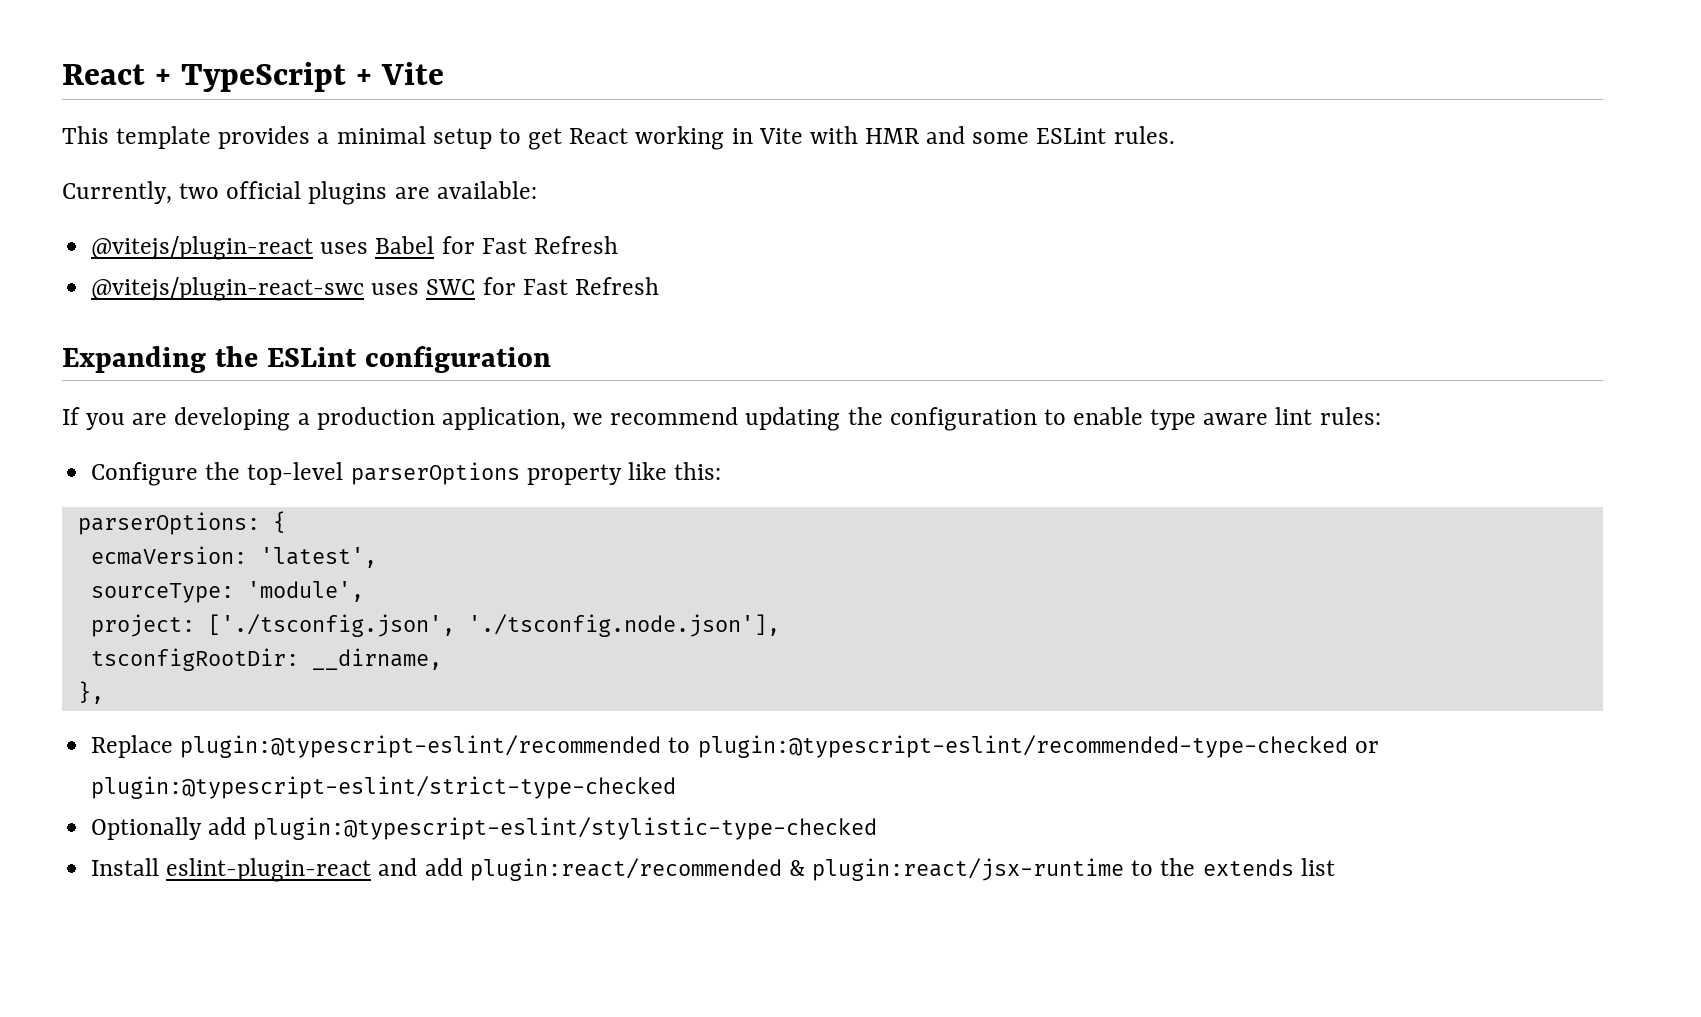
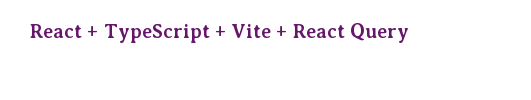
[62,126,1175,150] [62,181,537,205] [91,236,618,260] [91,277,659,301] [62,346,551,373] [62,407,1381,431] [91,462,722,486] [77,511,286,535] [90,546,377,568] [90,581,364,603] [90,614,780,637] [90,648,442,671] [77,681,104,704] [91,735,1379,758] [91,776,677,799] [91,817,878,840] [91,858,1335,882] // This template provides a minimal setup to get React working in Vite with HMR and some ESLint rules. // Currently, two official plugins are available: // @vitejs/plugin-react uses Babel for Fast Refresh // @vitejs/plugin-react-swc uses SWC for Fast Refresh // Expanding the ESLint configuration // If you are developing a production application, we recommend updating the configuration to enable type aware lint rules: // Configure the top-level parserOptions property like this: // parserOptions: { // ecmaVersion: 'latest', // sourceType: 'module', // project: ['./tsconfig.json', './tsconfig.node.json'], // tsconfigRootDir: __dirname, // }, // Replace plugin:@typescript-eslint/recommended to plugin:@typescript-eslint/recommended-type-checked or plugin:@typescript-eslint/strict-type-checked // Optionally add plugin:@typescript-eslint/stylistic-type-checked // Install eslint-plugin-react and add plugin:react/recommended & plugin:react/jsx-runtime to the extends list -> [276,23,409,43] + React Query

